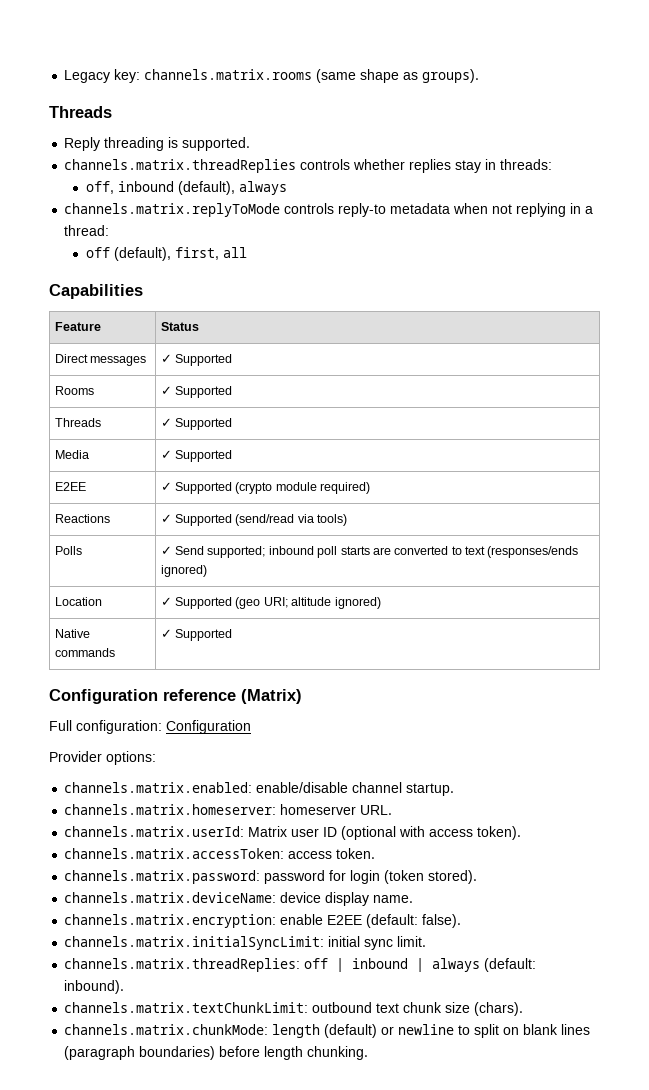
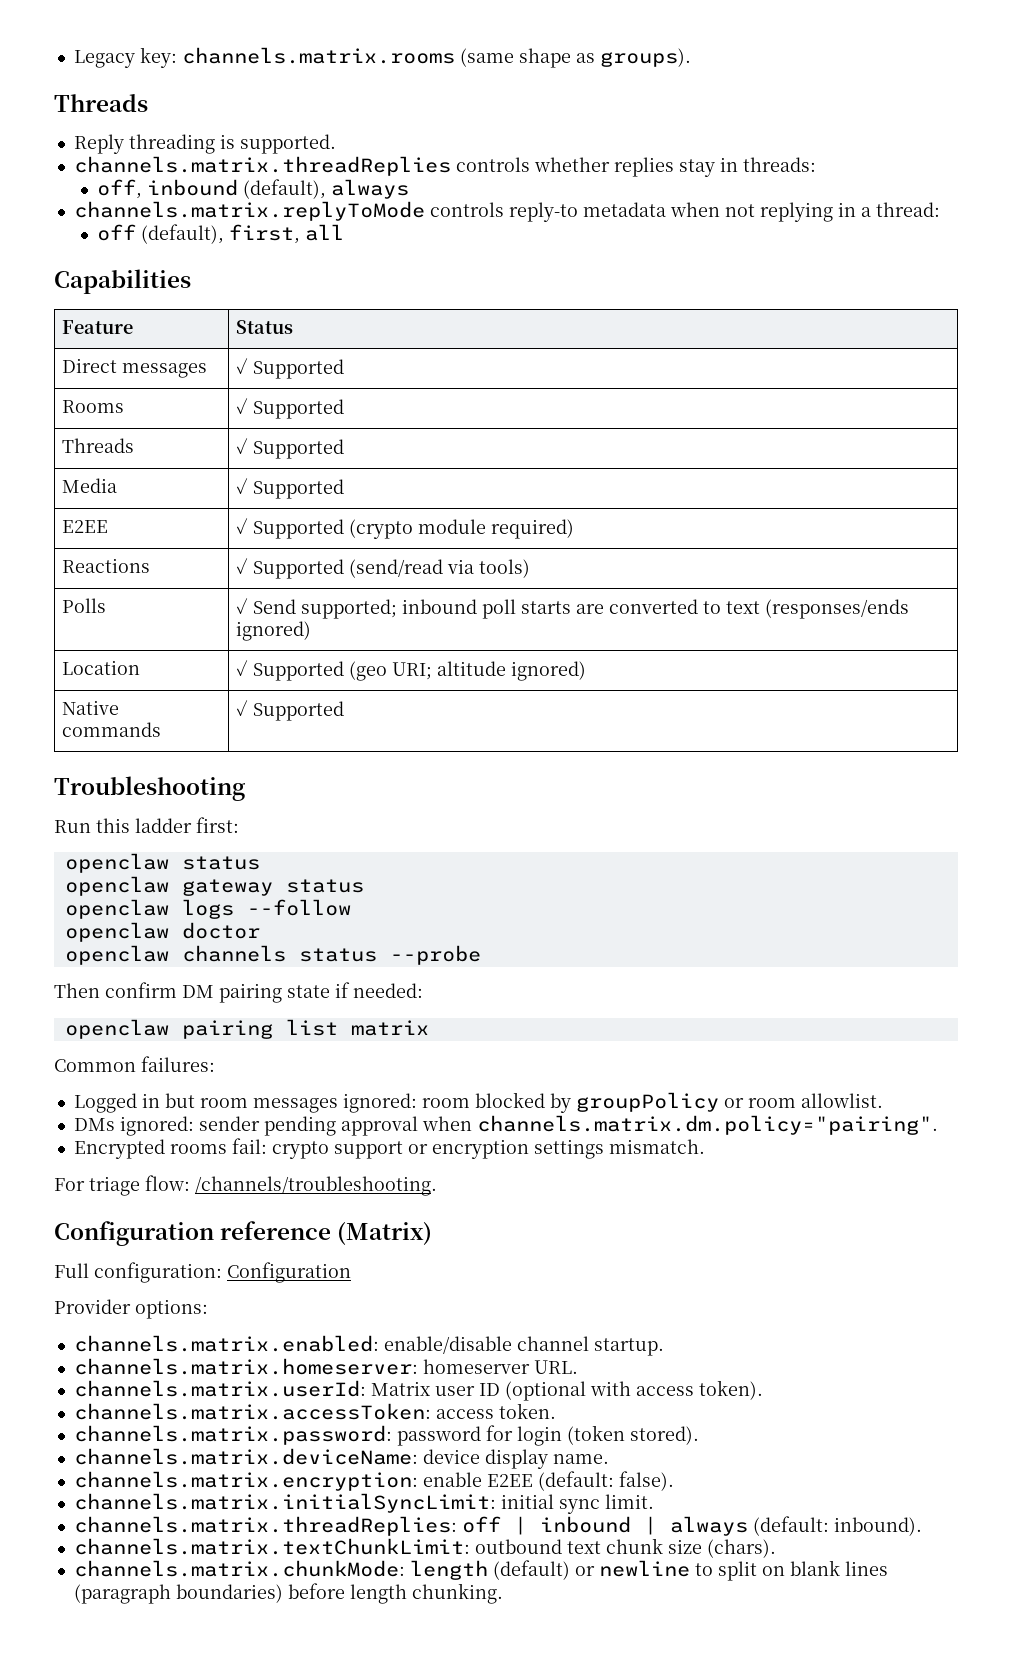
(233, 635) none -> [54,776,245,801] [54,817,239,833] [64,853,260,873] [64,876,364,896] [64,899,351,919] [64,922,260,942] [64,945,481,965] [54,982,423,1003] [64,1019,429,1039] [54,1056,215,1072] [73,1092,883,1113] [73,1115,938,1136] [73,1138,705,1159] [54,1175,437,1196] // Troubleshooting // Run this ladder first: // openclaw status // openclaw gateway status // openclaw logs --follow // openclaw doctor // openclaw channels status --probe // Then confirm DM pairing state if needed: // openclaw pairing list matrix // Common failures: // Logged in but room messages ignored: room blocked by groupPolicy or room allowlist. // DMs ignored: sender pending approval when channels.matrix.dm.policy="pairing". // Encrypted rooms fail: crypto support or encryption settings mismatch. // For triage flow: /channels/troubleshooting.

